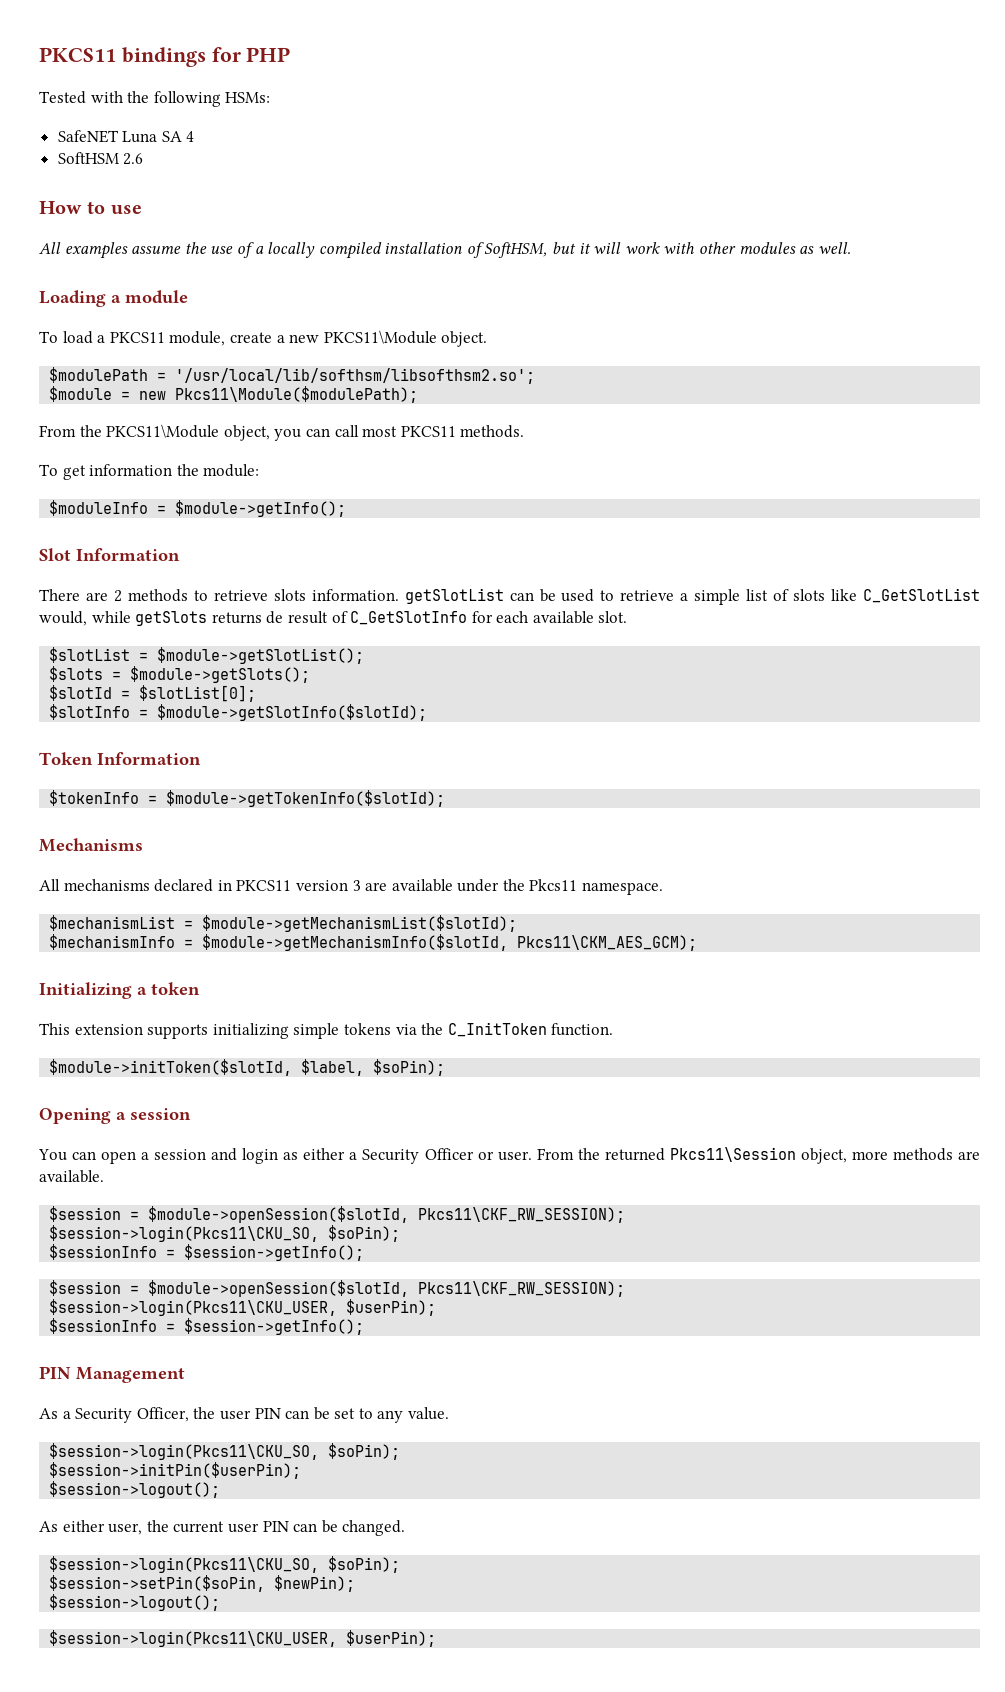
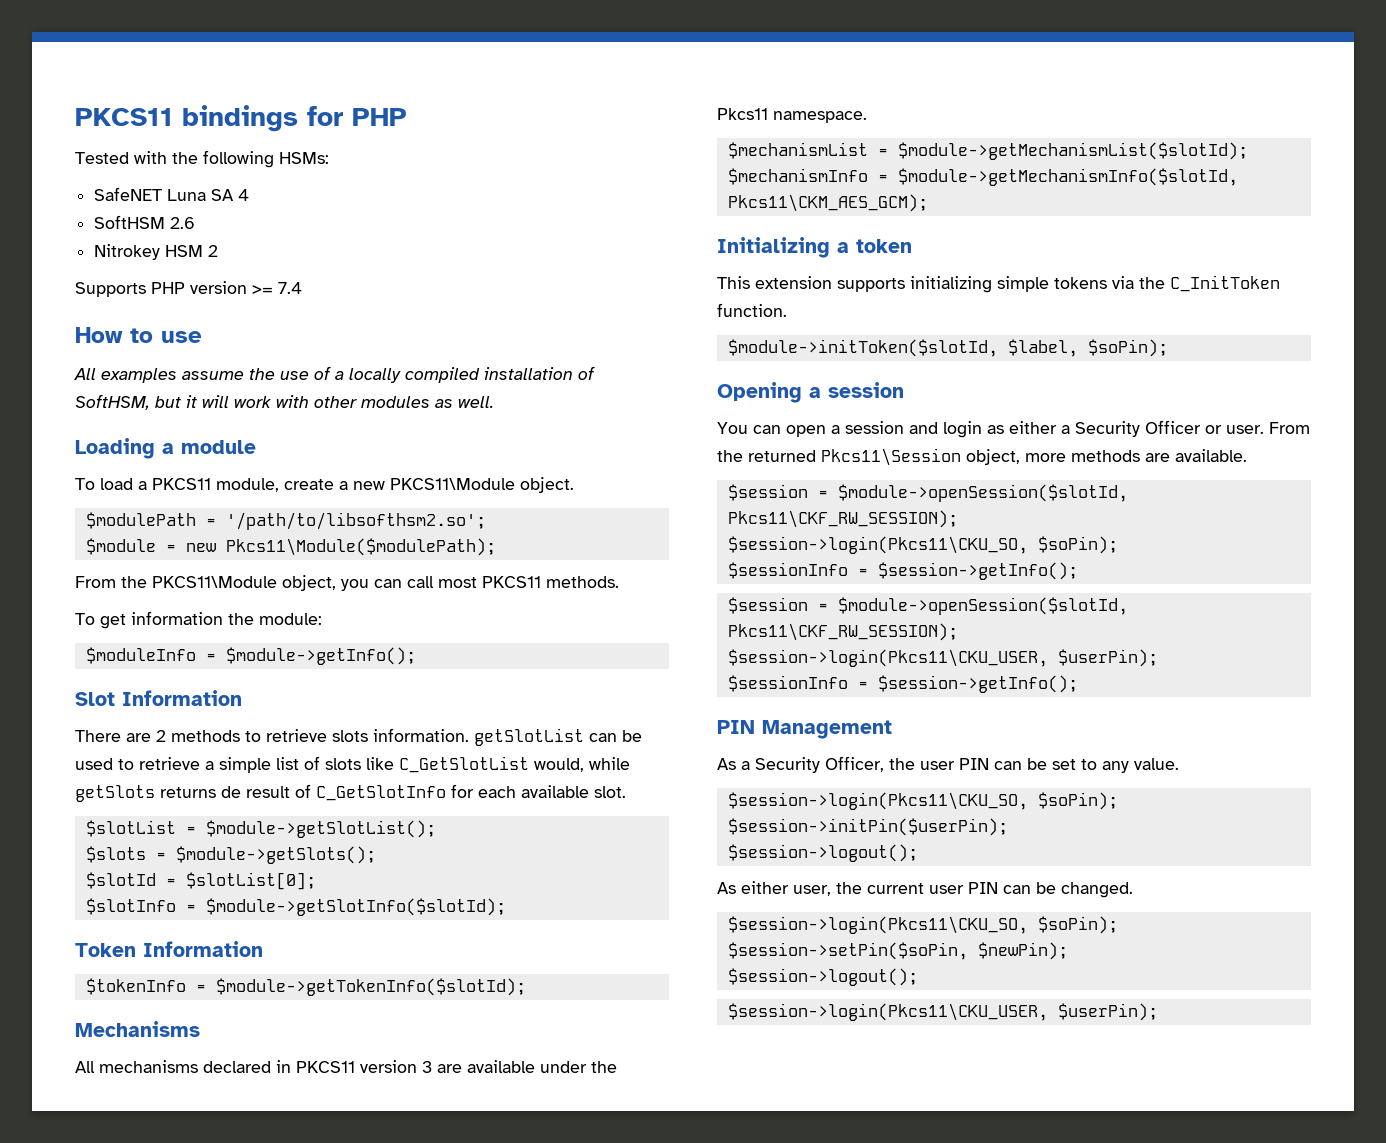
(144, 159) none -> [94,244,219,260] [75,281,302,297] // Nitrokey HSM 2 // Supports PHP version >= 7.4
[175,368,536,384] '/usr/local/lib/softhsm/libsofthsm2.so'; -> [225,512,486,530] '/path/to/libsofthsm2.so';

